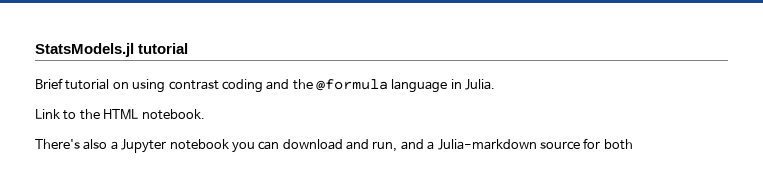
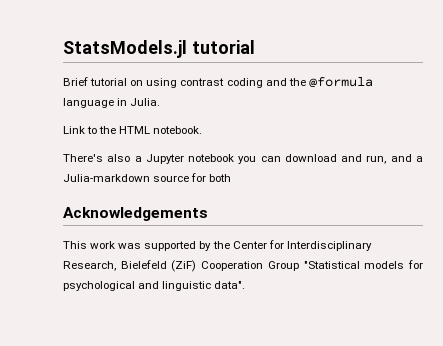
(633, 144) none -> [63,207,208,221] [63,240,372,251] [63,260,424,272] [63,281,246,291] // Acknowledgements // This work was supported by the Center for Interdisciplinary Research, Bielefeld (ZiF) Cooperation Group "Statistical models for psychological and linguistic data".

